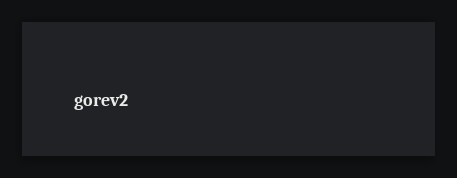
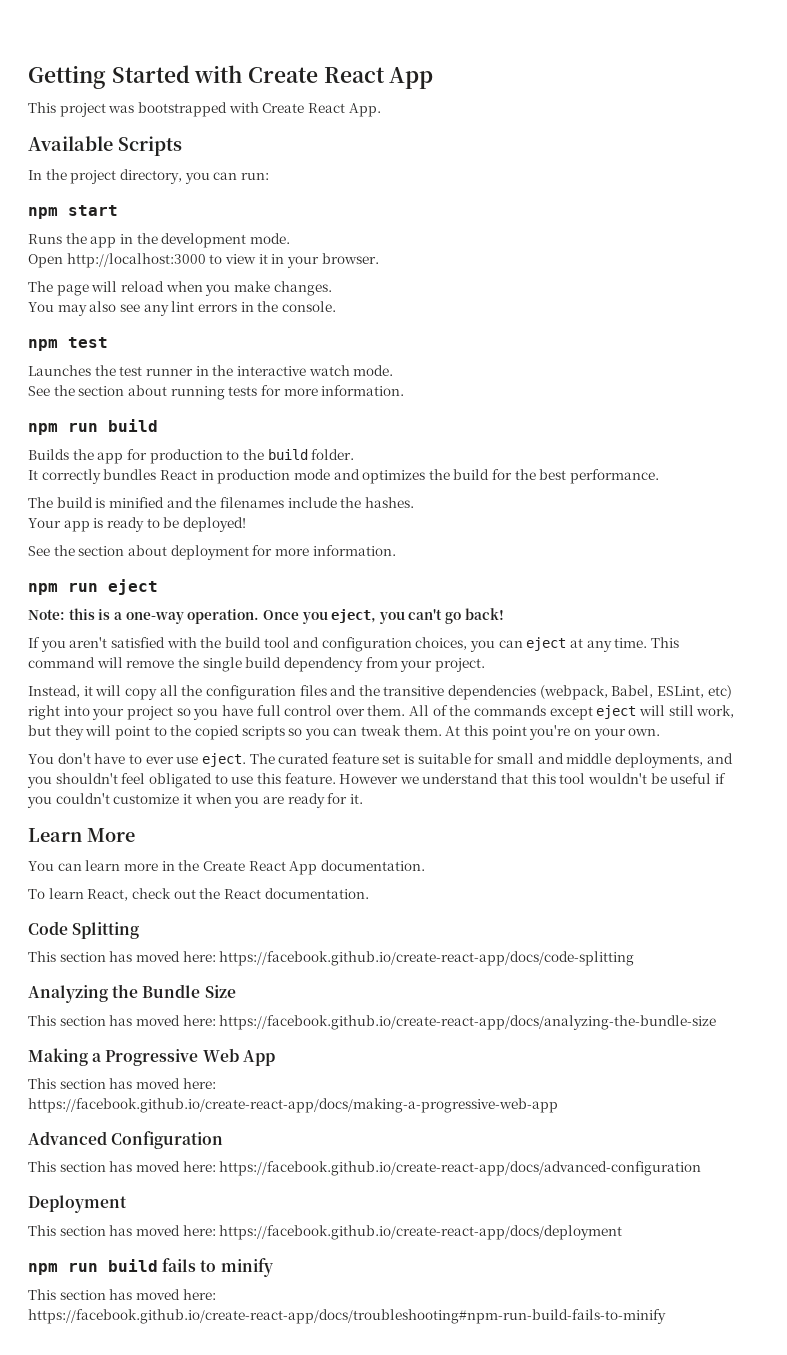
[74,94,128,110] gorev2 -> [28,65,434,89] [28,102,381,117] [28,136,182,156] [28,169,269,184] [28,205,118,219] [28,233,290,248] [28,253,379,268] [28,281,332,296] [28,301,336,316] [28,337,108,351] [28,365,394,376] [28,385,405,400] [28,419,158,435] [28,449,355,464] [28,469,660,484] [28,497,414,508] [28,517,246,532] [28,545,396,560] [28,579,158,595] [28,608,504,624] [28,637,679,652] [28,657,485,672] [28,685,732,700] [28,705,735,720] [28,725,661,740] [28,753,733,768] [27,773,726,788] [27,793,363,808] [28,828,135,842] [28,860,425,875] [28,888,369,901] [28,921,140,939] [28,951,635,966] [28,984,236,1003] [28,1015,717,1030] [28,1048,275,1066] [28,1078,216,1089] [28,1098,558,1113] [28,1131,224,1149] [28,1161,702,1176] [28,1195,127,1213] [28,1225,623,1240] [28,1258,273,1277] [28,1289,216,1300] [28,1309,666,1324] Getting Started with Create React App // This project was bootstrapped with Create React App. // Available Scripts // In the project directory, you can run: // npm start // Runs the app in the development mode. // Open http://localhost:3000 to view it in your browser. // The page will reload when you make changes. // You may also see any lint errors in the console. // npm test // Launches the test runner in the interactive watch mode. // See the section about running tests for more information. // npm run build // Builds the app for production to the build folder. // It correctly bundles React in production mode and optimizes the build for the best performance. // The build is minified and the filenames include the hashes. // Your app is ready to be deployed! // See the section about deployment for more information. // npm run eject // Note: this is a one-way operation. Once you eject, you can't go back! // If you aren't satisfied with the build tool and configuration choices, you can eject at any time. This command will remove the single build dependency from your project. // Instead, it will copy all the configuration files and the transitive dependencies (webpack, Babel, ESLint, etc) right into your project so you have full control over them. All of the commands except eject will still work, but they will point to the copied scripts so you can tweak them. At this point you're on your own. // You don't have to ever use eject. The curated feature set is suitable for small and middle deployments, and you shouldn't feel obligated to use this feature. However we understand that this tool wouldn't be useful if you couldn't customize it when you are ready for it. // Learn More // You can learn more in the Create React App documentation. // To learn React, check out the React documentation. // Code Splitting // This section has moved here: https://facebook.github.io/create-react-app/docs/code-splitting // Analyzing the Bundle Size // This section has moved here: https://facebook.github.io/create-react-app/docs/analyzing-the-bundle-size // Making a Progressive Web App // This section has moved here: https://facebook.github.io/create-react-app/docs/making-a-progressive-web-app // Advanced Configuration // This section has moved here: https://facebook.github.io/create-react-app/docs/advanced-configuration // Deployment // This section has moved here: https://facebook.github.io/create-react-app/docs/deployment // npm run build fails to minify // This section has moved here: https://facebook.github.io/create-react-app/docs/troubleshooting#npm-run-build-fails-to-minify

